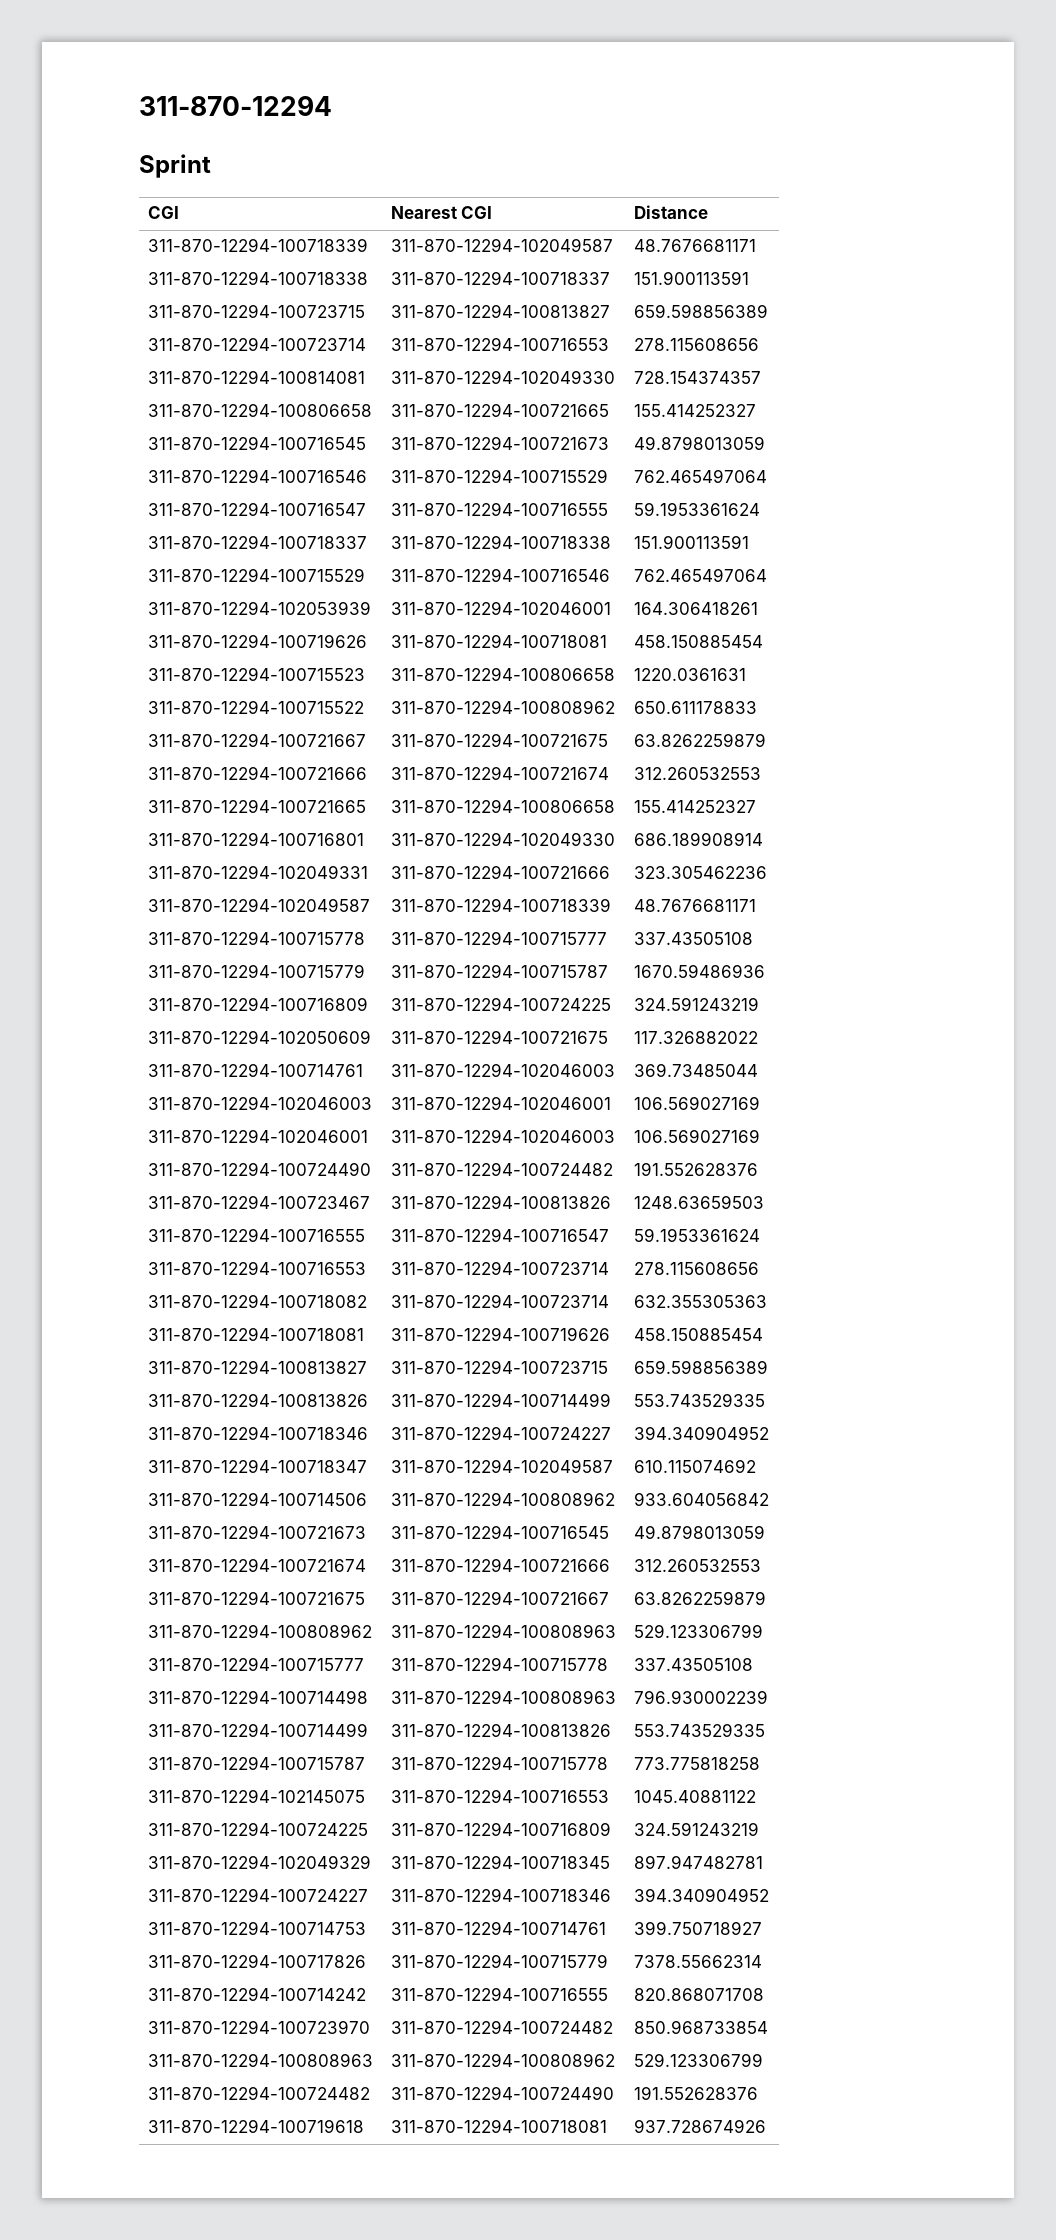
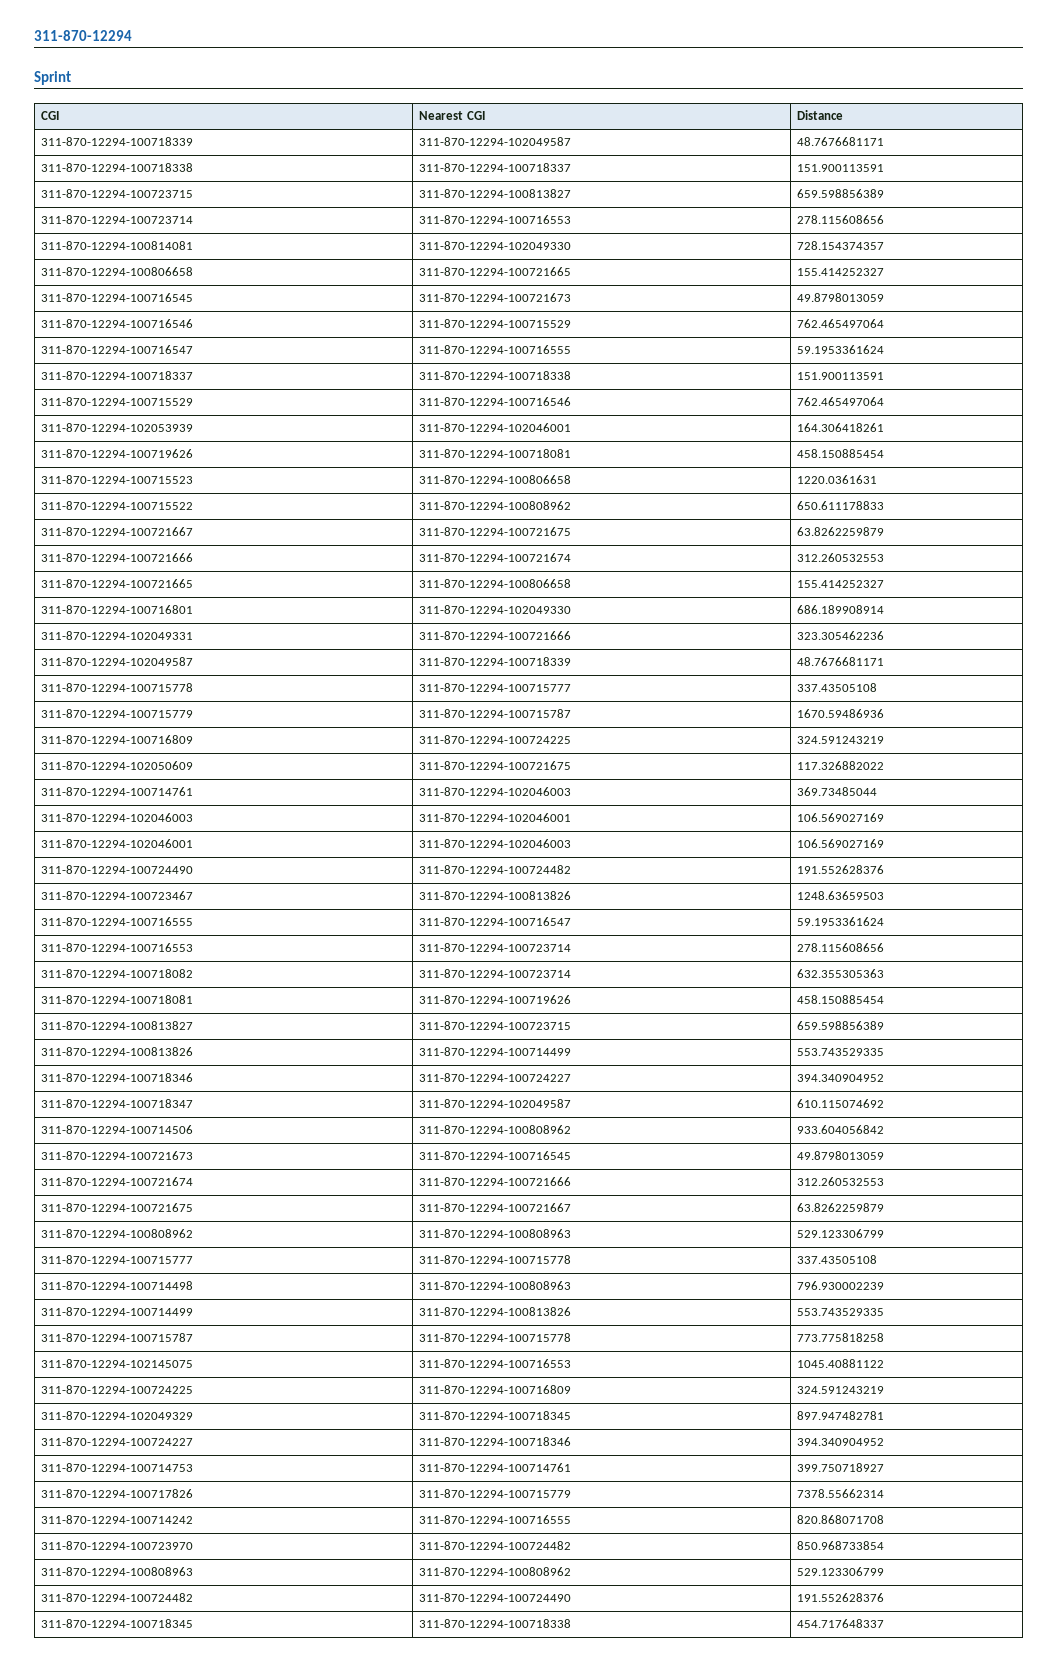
[147,2119,364,2133] [390,2119,607,2133] [633,2119,766,2133] 311-870-12294-100719618 | 311-870-12294-100718081 | 937.728674926 -> [41,1619,194,1628] [419,1619,572,1628] [797,1619,885,1628] 311-870-12294-100718345 | 311-870-12294-100718338 | 454.717648337

